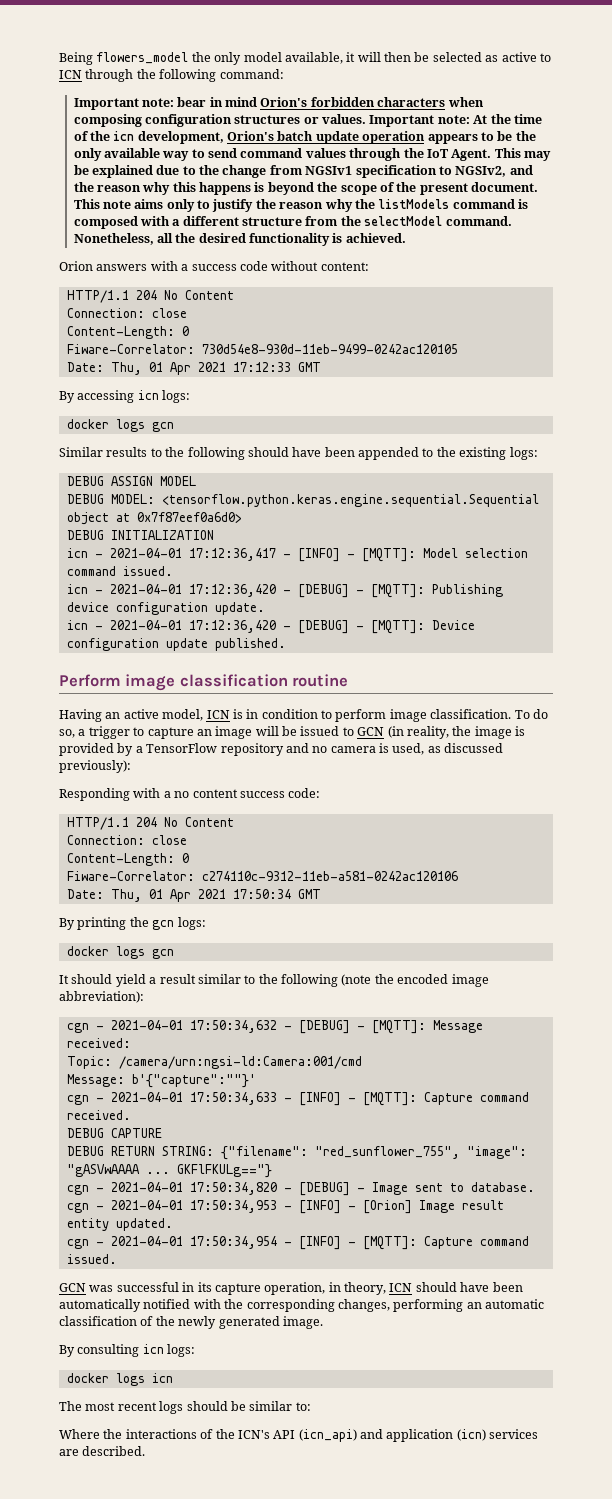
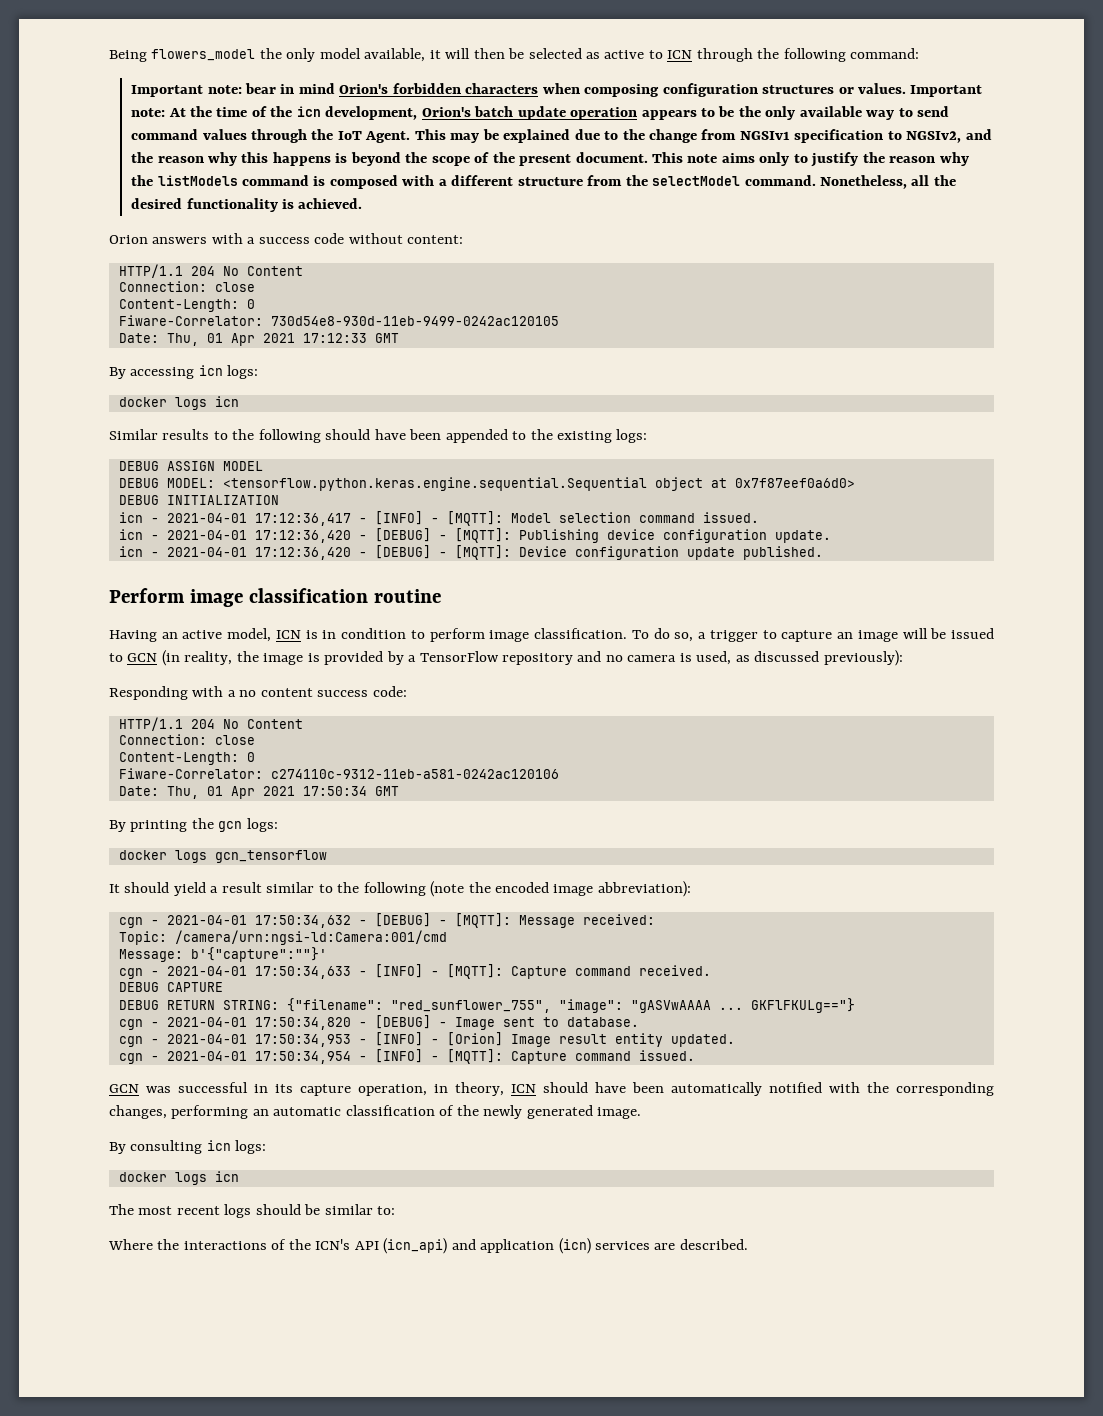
[151,422,174,432] gcn -> [214,396,239,407] icn
[151,949,174,959] gcn -> [214,850,327,863] gcn_tensorflow

